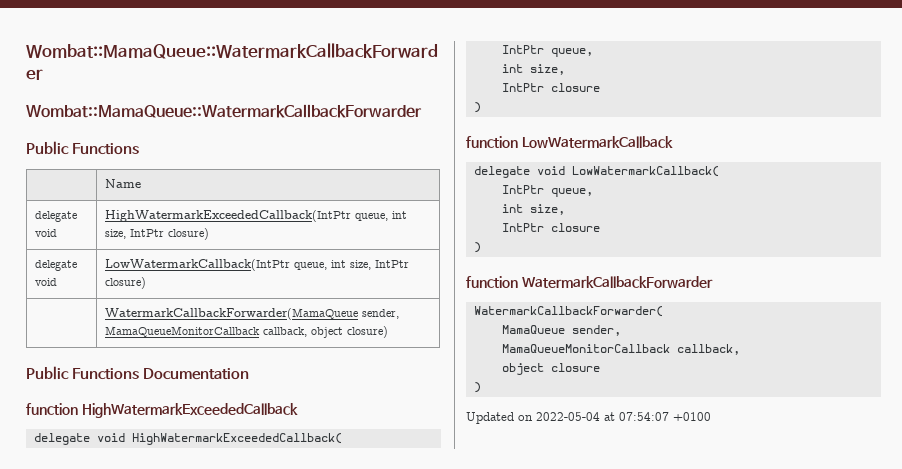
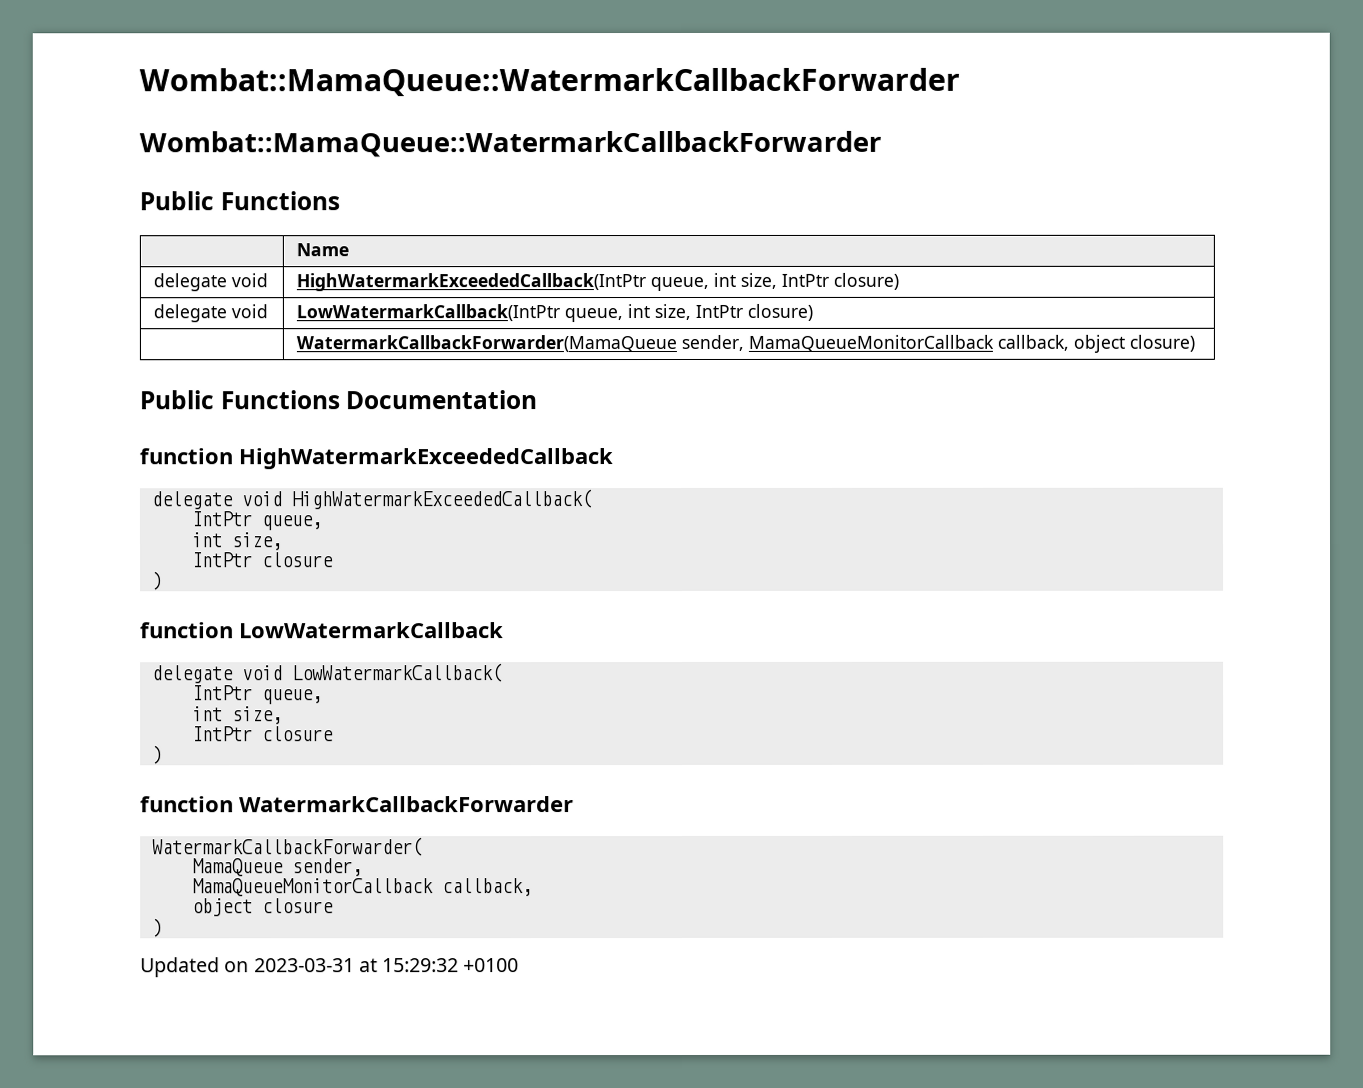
[536,412,669,421] 2022-05-04 at 07:54:07 -> [253,958,460,973] 2023-03-31 at 15:29:32

